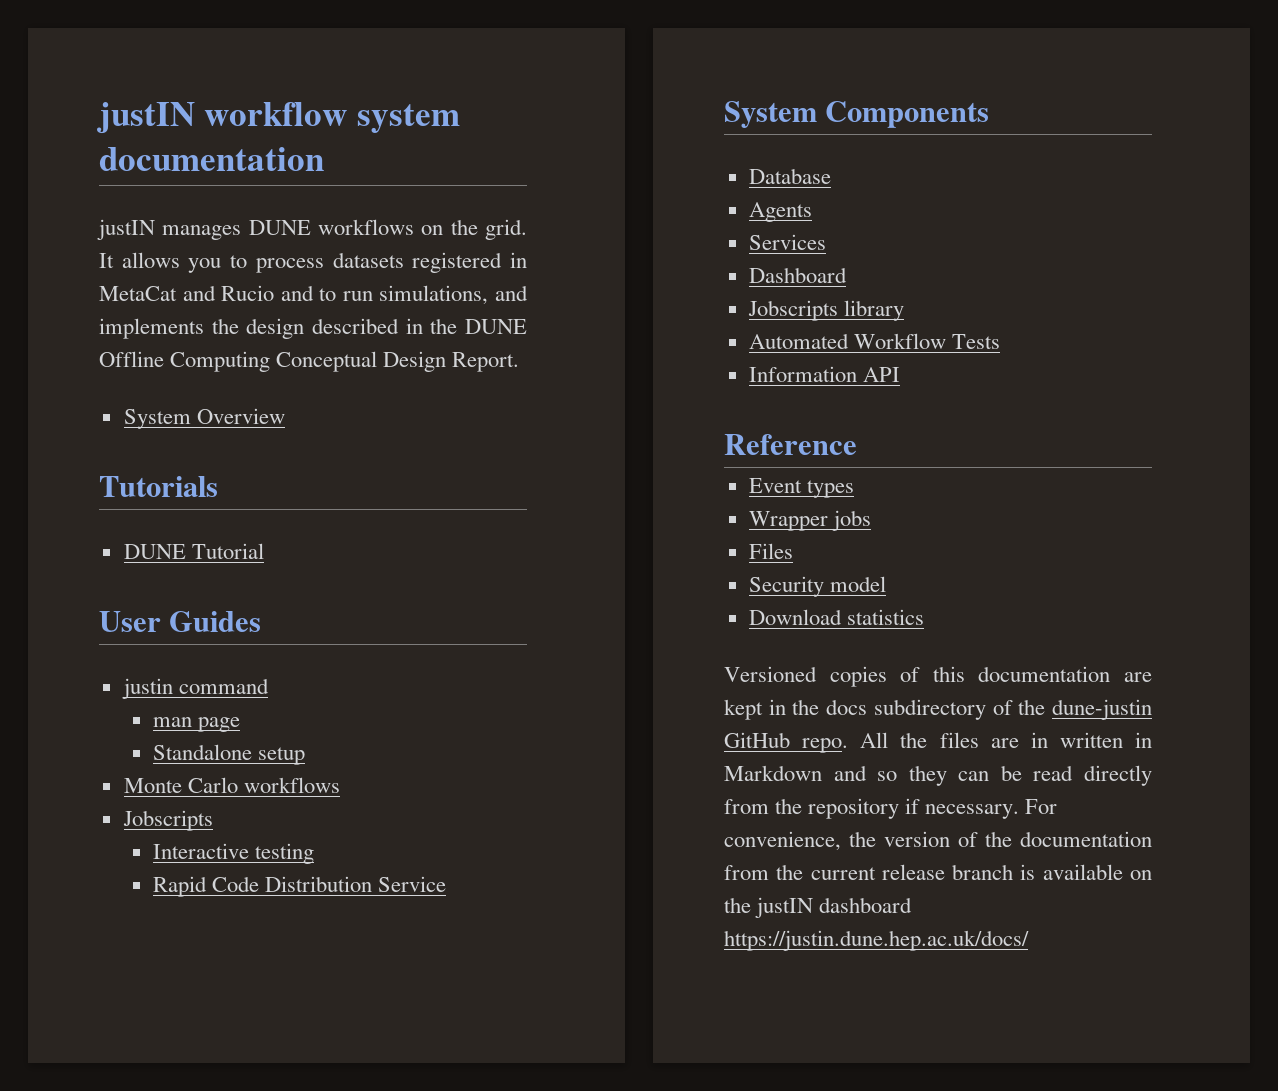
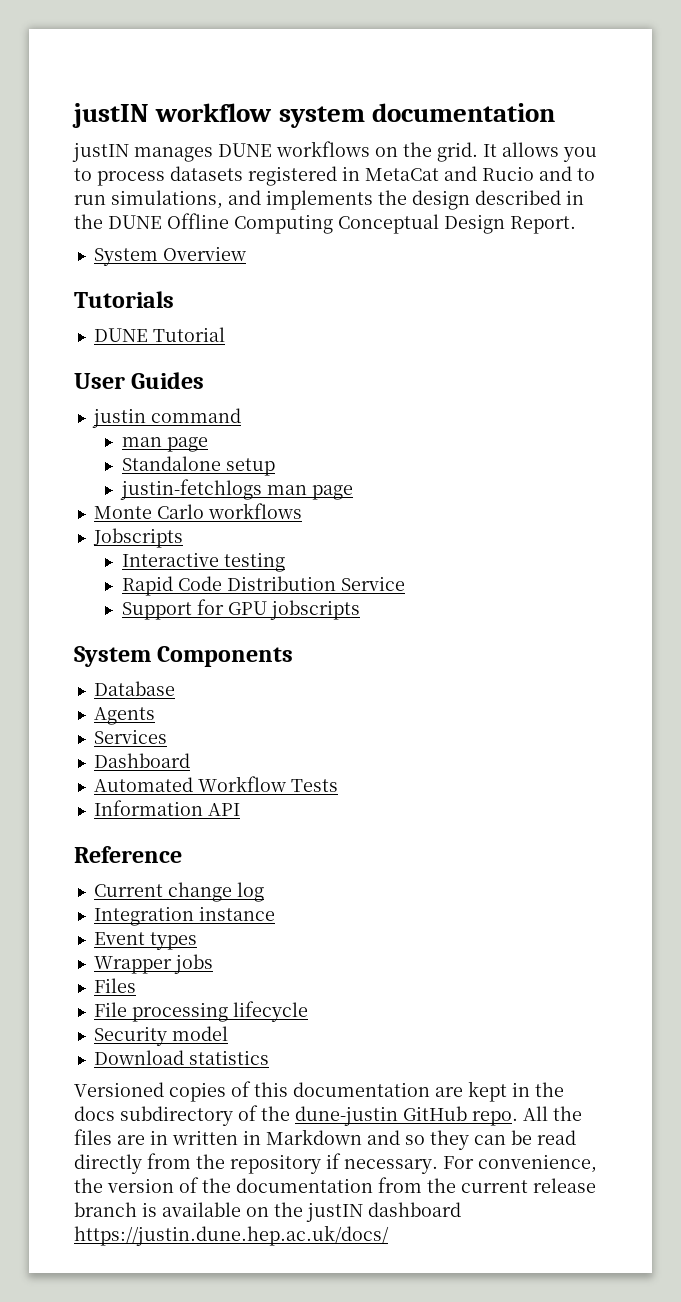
(305, 756) none -> [119,479,353,500] // justin-fetchlogs man page
(447, 884) none -> [121,599,360,620] // Support for GPU jobscripts
[747,300,904,321] // Jobscripts library -> (190, 760) none
(857, 444) none -> [93,882,264,902] [93,906,275,926] // Current change log // Integration instance
(793, 551) none -> [93,1001,308,1022] // File processing lifecycle

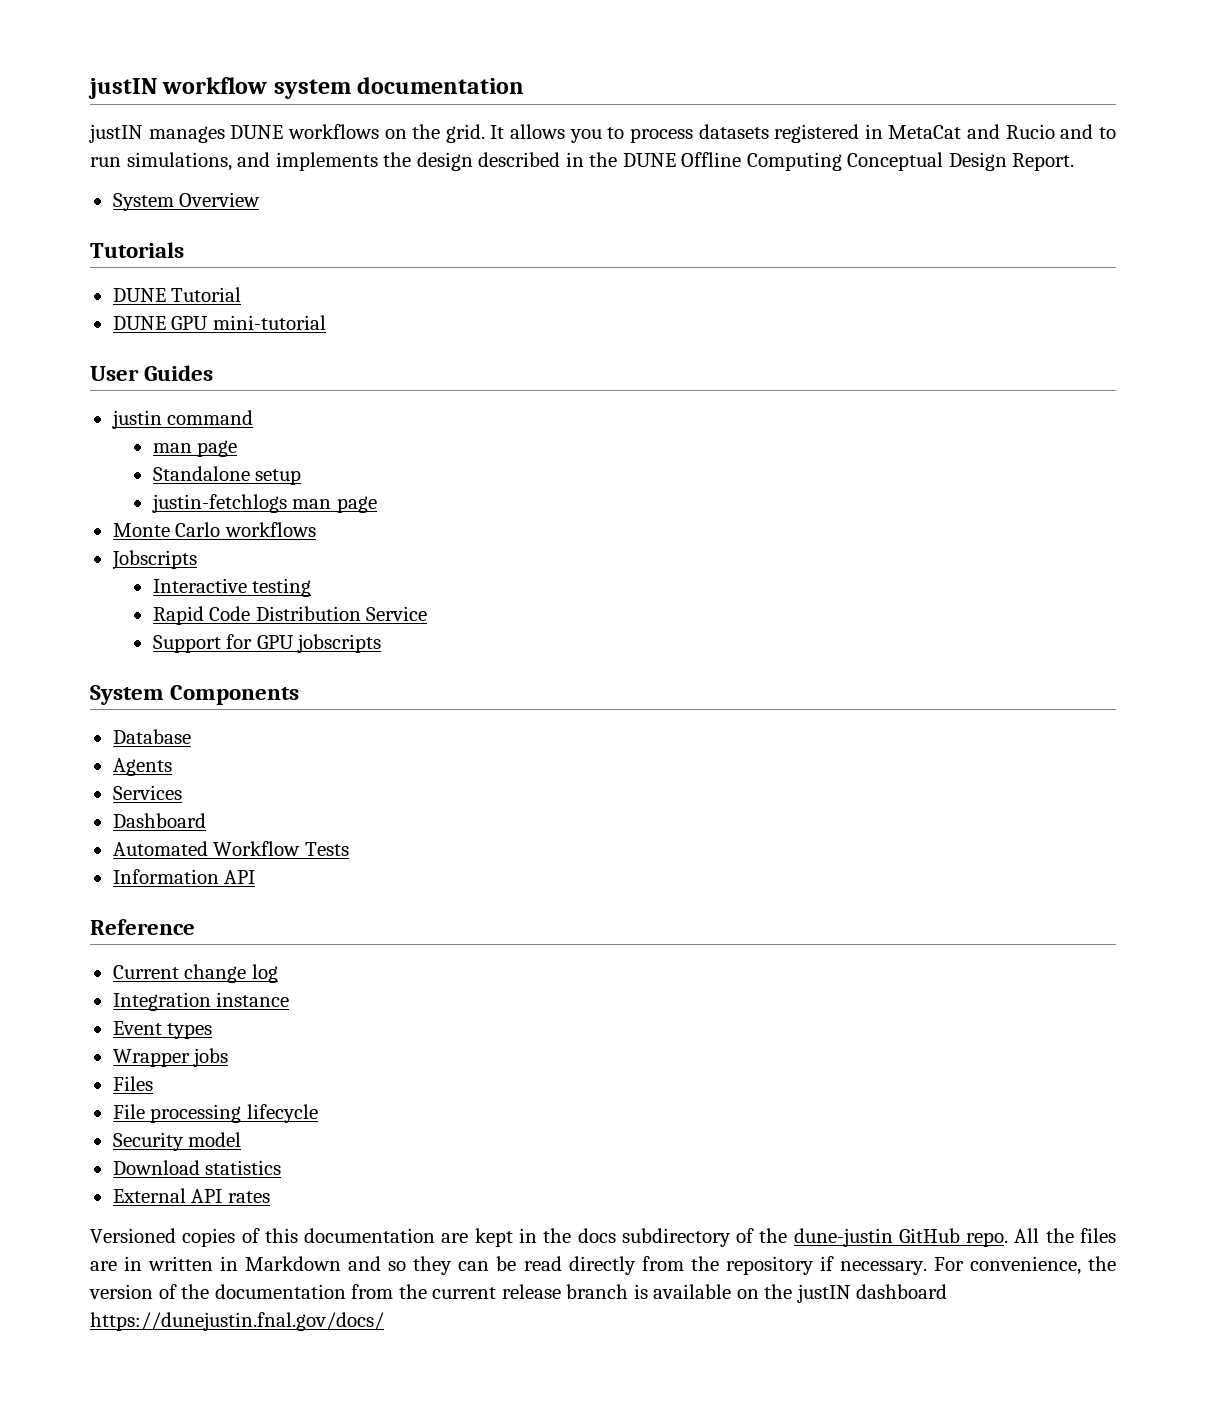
(225, 334) none -> [112,315,326,330] // DUNE GPU mini-tutorial
(269, 1057) none -> [112,1188,270,1203] // External API rates
[74,1225,389,1246] https://justin.dune.hep.ac.uk/docs/ -> [90,1312,384,1331] https://dunejustin.fnal.gov/docs/

